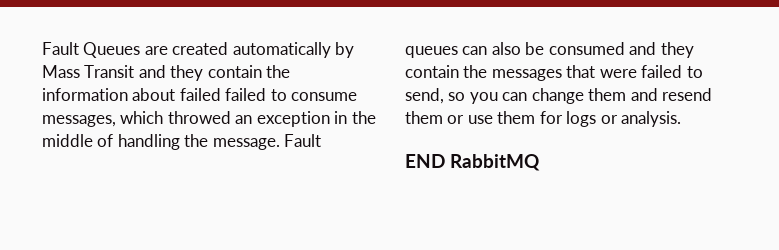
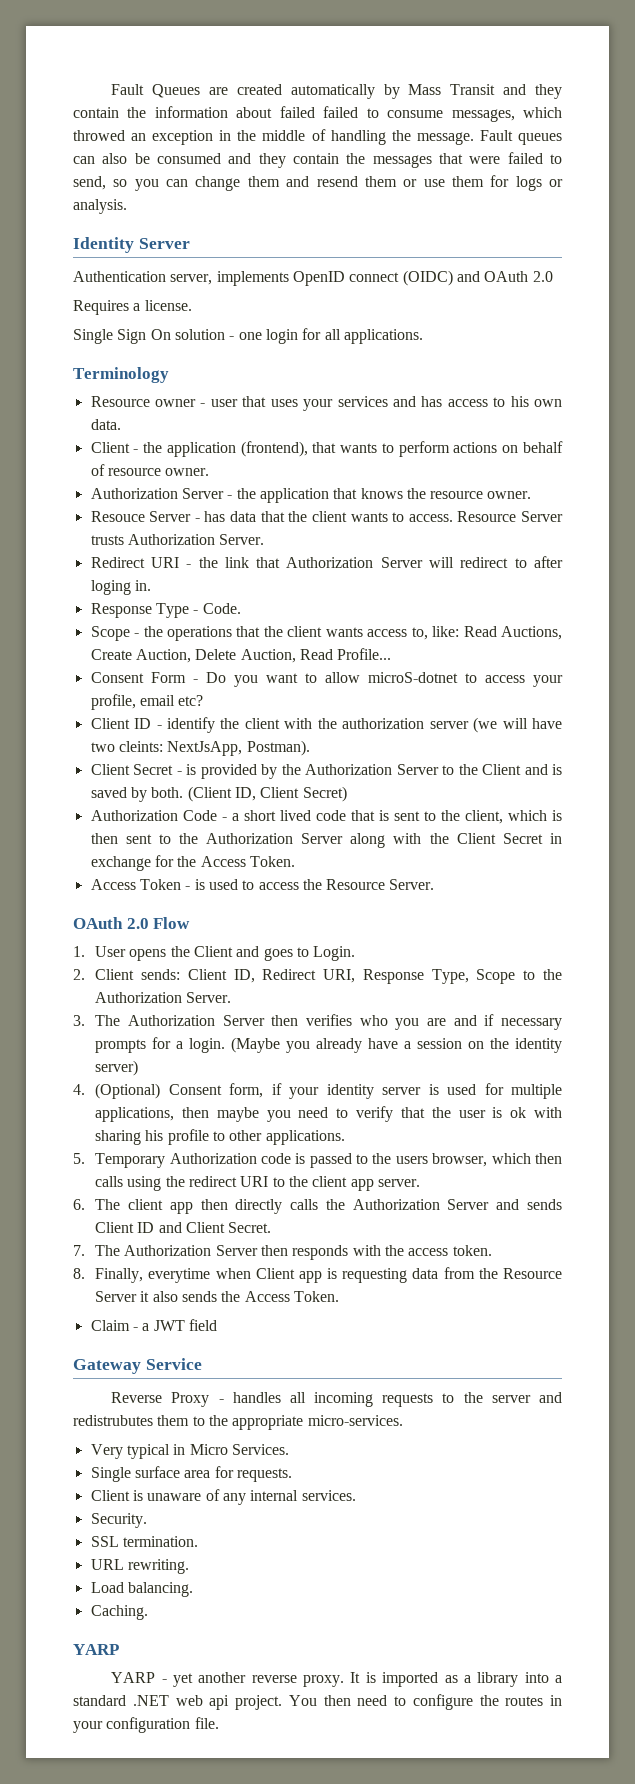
[405,154,541,171] END RabbitMQ -> [73,237,190,253] [73,270,553,286] [73,300,192,315] [73,328,423,344] [73,367,169,383] [90,396,562,411] [90,419,121,430] [90,441,563,457] [90,464,210,476] [90,488,532,503] [90,511,563,522] [90,534,265,545] [90,556,563,568] [90,580,151,595] [90,603,241,618] [90,626,562,641] [90,648,392,663] [90,672,563,687] [90,694,204,710] [90,717,562,733] [90,740,310,756] [90,764,562,779] [90,786,347,802] [90,810,562,824] [90,833,562,848] [90,855,295,871] [90,879,435,890] [73,917,191,929] [73,946,356,961] [73,969,562,984] [95,992,232,1003] [73,1014,562,1030] [95,1037,562,1053] [95,1060,139,1076] [73,1083,562,1099] [95,1106,562,1122] [95,1129,345,1145] [73,1153,563,1168] [95,1176,421,1191] [73,1199,563,1214] [95,1222,272,1233] [73,1245,492,1260] [73,1267,562,1283] [95,1291,340,1302] [90,1319,217,1331] [73,1358,202,1374] [111,1392,562,1407] [73,1415,403,1430] [90,1444,289,1459] [90,1466,292,1482] [90,1489,356,1505] [90,1513,147,1528] [90,1536,198,1547] [90,1559,189,1574] [90,1582,193,1597] [90,1605,148,1620] [73,1644,119,1655] [111,1672,562,1687] [73,1694,562,1710] [73,1717,219,1733] Identity Server // Authentication server, implements OpenID connect (OIDC) and OAuth 2.0 // Requires a license. // Single Sign On solution - one login for all applications. // Terminology // Resource owner - user that uses your services and has access to his own data. // Client - the application (frontend), that wants to perform actions on behalf of resource owner. // Authorization Server - the application that knows the resource owner. // Resouce Server - has data that the client wants to access. Resource Server trusts Authorization Server. // Redirect URI - the link that Authorization Server will redirect to after loging in. // Response Type - Code. // Scope - the operations that the client wants access to, like: Read Auctions, Create Auction, Delete Auction, Read Profile... // Consent Form - Do you want to allow microS-dotnet to access your profile, email etc? // Client ID - identify the client with the authorization server (we will have two cleints: NextJsApp, Postman). // Client Secret - is provided by the Authorization Server to the Client and is saved by both. (Client ID, Client Secret) // Authorization Code - a short lived code that is sent to the client, which is then sent to the Authorization Server along with the Client Secret in exchange for the Access Token. // Access Token - is used to access the Resource Server. // OAuth 2.0 Flow // 1. User opens the Client and goes to Login. // 2. Client sends: Client ID, Redirect URI, Response Type, Scope to the Authorization Server. // 3. The Authorization Server then verifies who you are and if necessary prompts for a login. (Maybe you already have a session on the identity server) // 4. (Optional) Consent form, if your identity server is used for multiple applications, then maybe you need to verify that the user is ok with sharing his profile to other applications. // 5. Temporary Authorization code is passed to the users browser, which then calls using the redirect URI to the client app server. // 6. The client app then directly calls the Authorization Server and sends Client ID and Client Secret. // 7. The Authorization Server then responds with the access token. // 8. Finally, everytime when Client app is requesting data from the Resource Server it also sends the Access Token. // Claim - a JWT field // Gateway Service // Reverse Proxy - handles all incoming requests to the server and redistrubutes them to the appropriate micro-services. // Very typical in Micro Services. // Single surface area for requests. // Client is unaware of any internal services. // Security. // SSL termination. // URL rewriting. // Load balancing. // Caching. // YARP // YARP - yet another reverse proxy. It is imported as a library into a standard .NET web api project. You then need to configure the routes in your configuration file.

